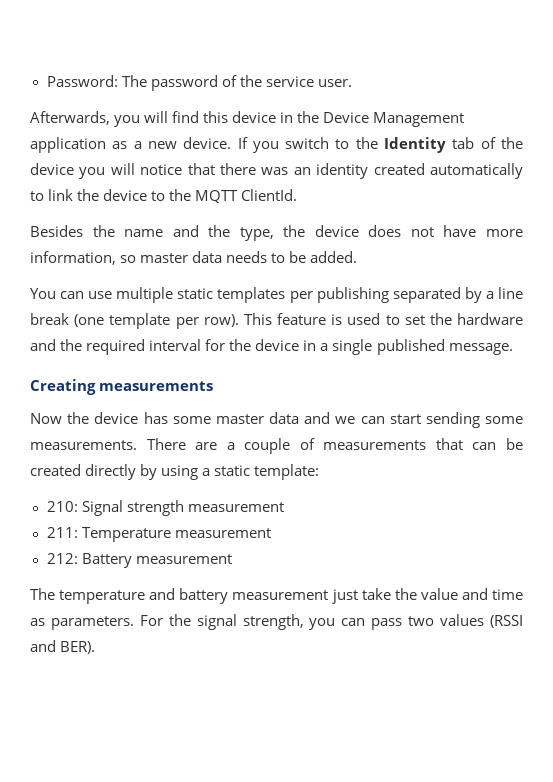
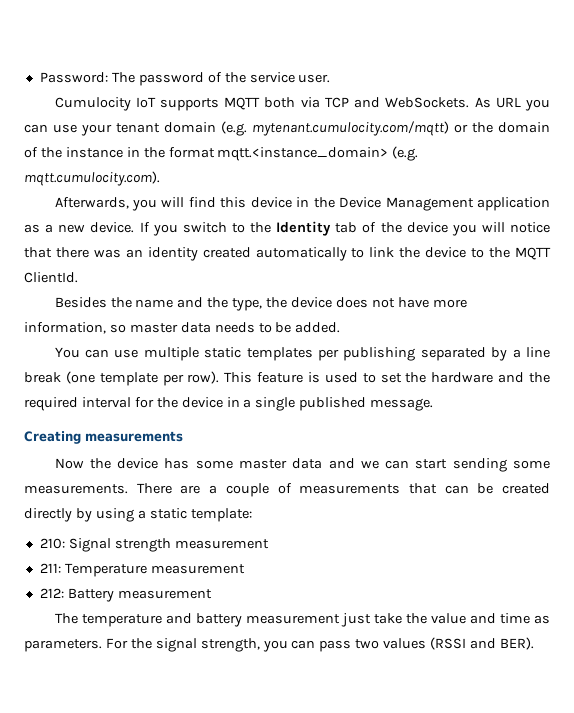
(352, 83) none -> [54,97,550,111] [24,121,550,136] [24,146,419,161] [24,171,160,186] // Cumulocity IoT supports MQTT both via TCP and WebSockets. As URL you can use your tenant domain (e.g. mytenant.cumulocity.com/mqtt) or the domain of the instance in the format mqtt.<instance_domain> (e.g. mqtt.cumulocity.com).

